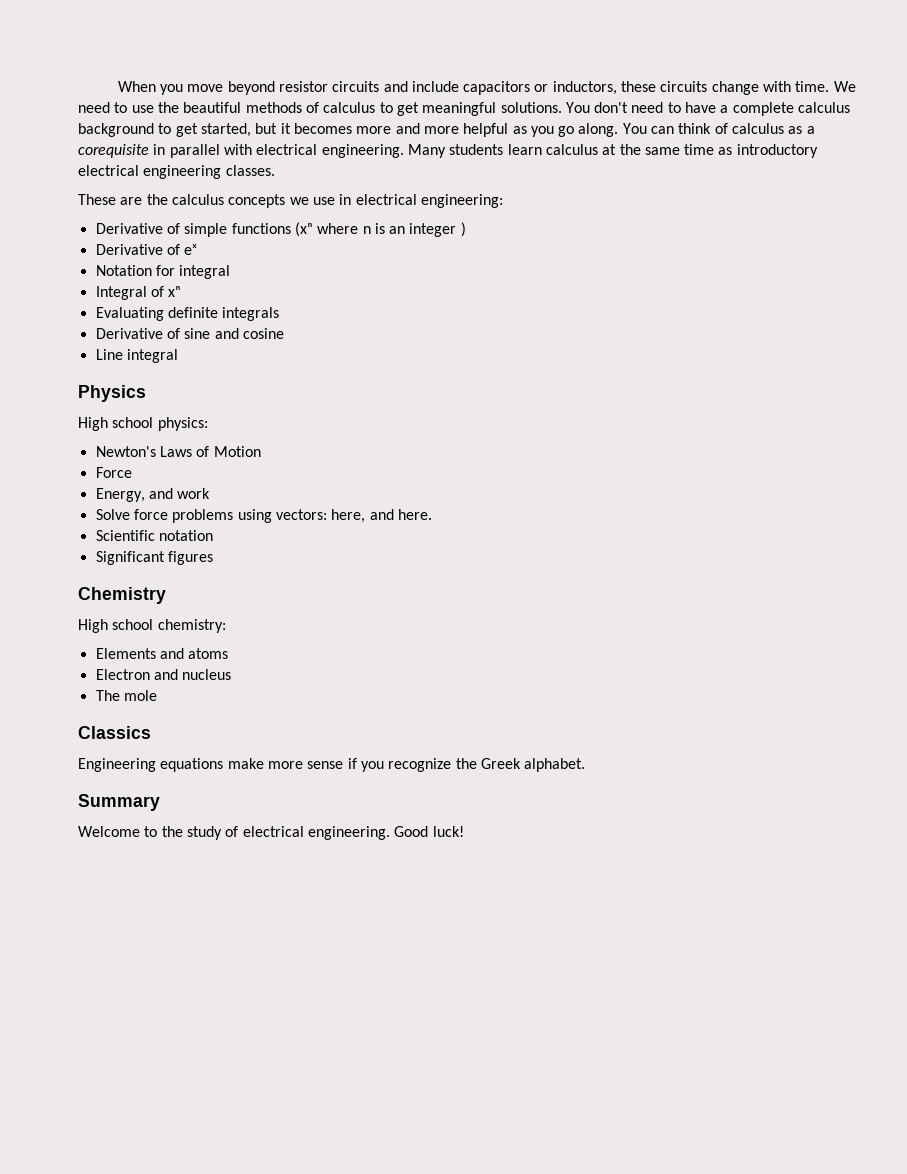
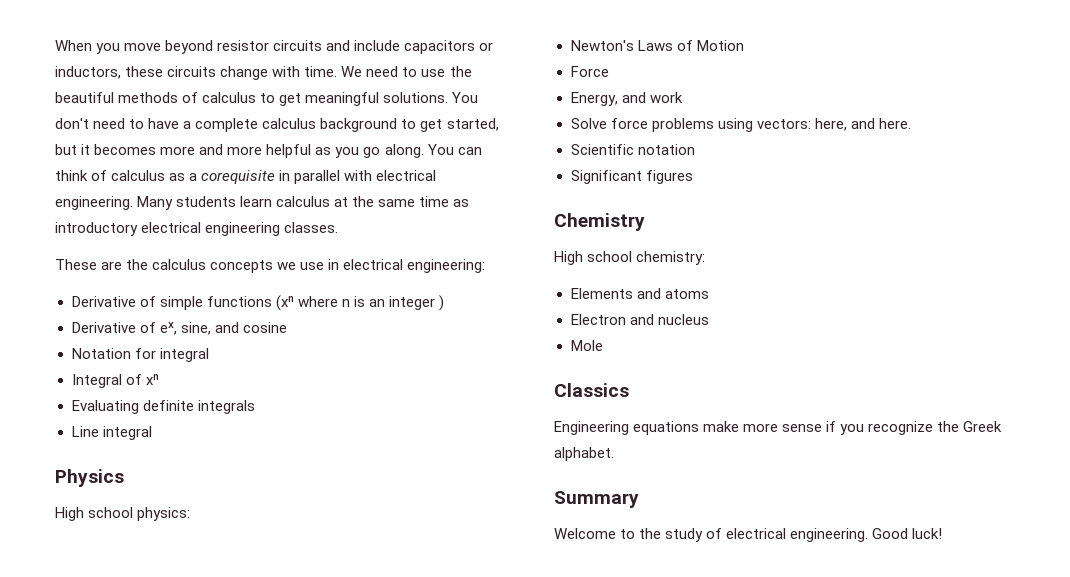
[184,244,198,255] eˣ -> [159,322,287,335] eˣ, sine, and cosine
[95,328,284,339] // Derivative of sine and cosine -> (255, 407) none
[95,690,157,701] The mole -> [570,340,603,351] Mole

